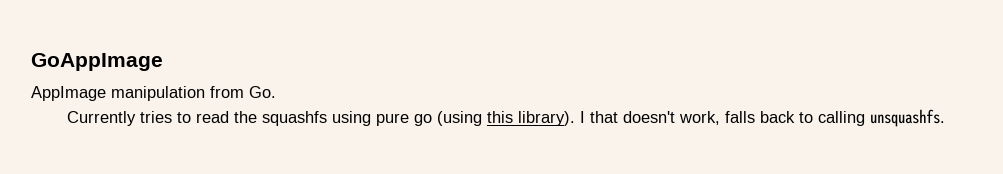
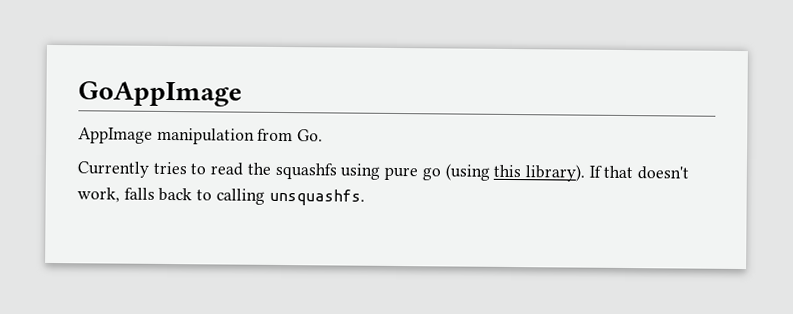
[579,111,585,123] I -> [588,165,602,178] If

